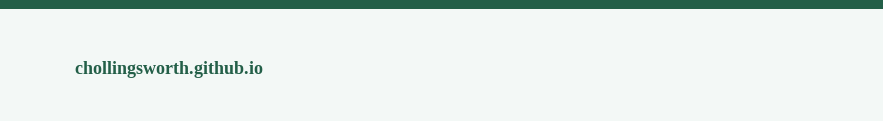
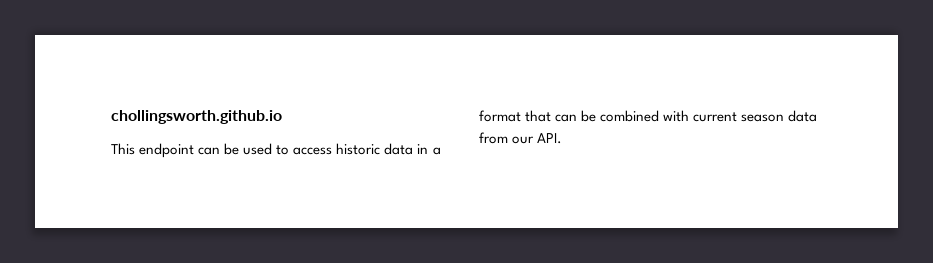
(263, 69) none -> [111,143,441,158] [479,110,818,122] [479,132,563,144] // This endpoint can be used to access historic data in a format that can be combined with current season data from our API.

